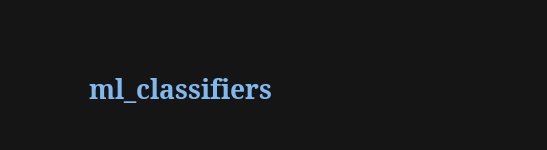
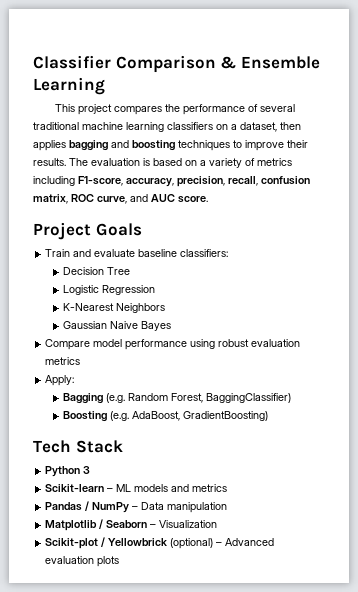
[89,78,272,103] ml_classifiers -> [33,55,320,73] [33,77,105,95] [55,104,296,115] [33,122,301,132] [33,140,308,151] [33,158,292,168] [33,176,310,187] [33,194,208,204] [33,222,142,240] [45,249,229,257] [63,267,131,275] [63,285,156,295] [63,303,166,313] [63,321,172,331] [45,339,301,350] [45,357,81,365] [45,375,75,386] [63,393,292,404] [63,411,269,422] [33,440,123,453] [45,466,91,477] [45,484,228,492] [45,501,228,513] [45,519,218,531] [45,537,275,549] [45,556,120,567] Classifier Comparison & Ensemble Learning // This project compares the performance of several traditional machine learning classifiers on a dataset, then applies bagging and boosting techniques to improve their results. The evaluation is based on a variety of metrics including F1-score, accuracy, precision, recall, confusion matrix, ROC curve, and AUC score. // Project Goals // Train and evaluate baseline classifiers: // Decision Tree // Logistic Regression // K-Nearest Neighbors // Gaussian Naive Bayes // Compare model performance using robust evaluation metrics // Apply: // Bagging (e.g. Random Forest, BaggingClassifier) // Boosting (e.g. AdaBoost, GradientBoosting) // Tech Stack // Python 3 // Scikit-learn – ML models and metrics // Pandas / NumPy – Data manipulation // Matplotlib / Seaborn – Visualization // Scikit-plot / Yellowbrick (optional) – Advanced evaluation plots

